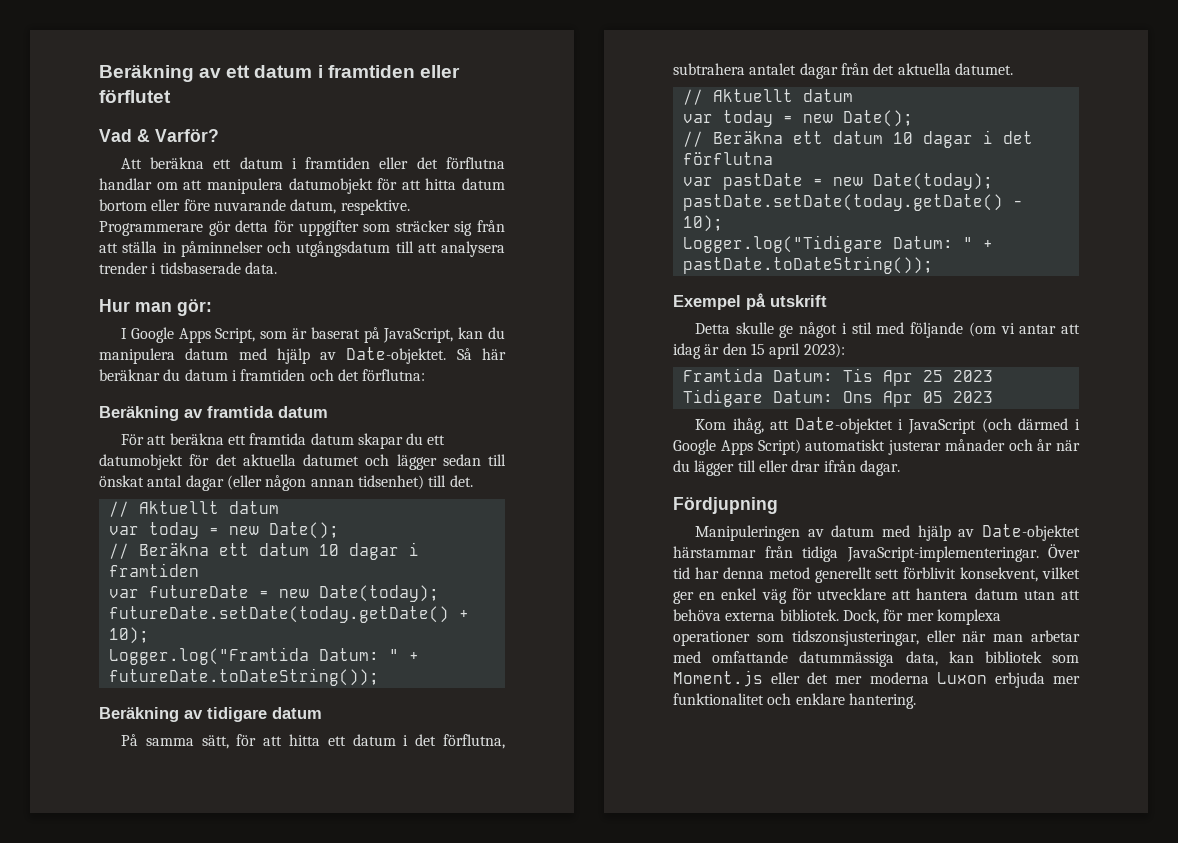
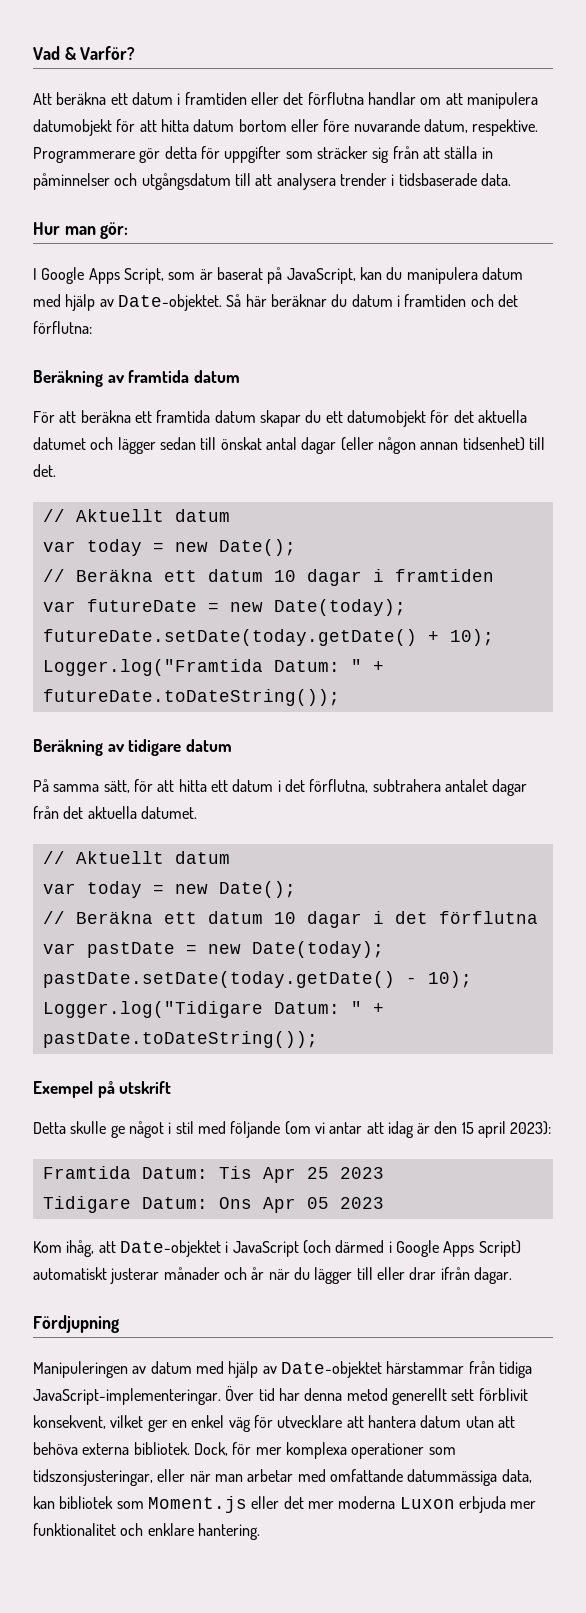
[99,65,460,82] [99,90,171,103] Beräkning av ett datum i framtiden eller förflutet // -> (33, 53) none

